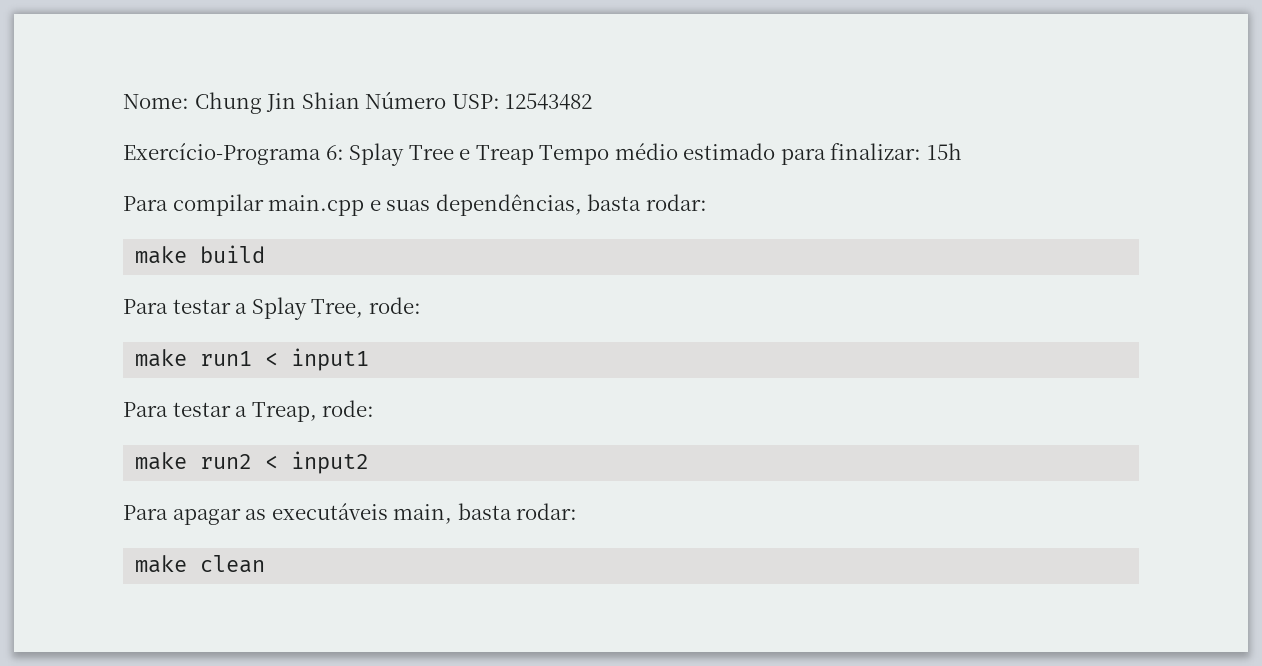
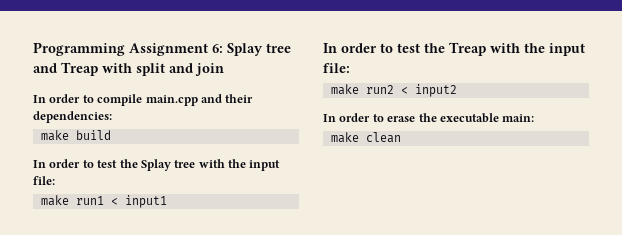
[123,91,593,114] [123,143,962,166] [123,194,707,216] [135,245,266,264] [123,297,421,320] [135,348,370,371] [123,400,375,422] [135,451,370,474] [123,503,578,525] Nome: Chung Jin Shian Número USP: 12543482 // Exercício-Programa 6: Splay Tree e Treap Tempo médio estimado para finalizar: 15h // Para compilar main.cpp e suas dependências, basta rodar: // make build // Para testar a Splay Tree, rode: // make run1 < input1 // Para testar a Treap, rode: // make run2 < input2 // Para apagar as executáveis main, basta rodar: -> [33,42,291,56] [33,62,224,76] [33,94,254,106] [33,111,112,123] [40,130,111,141] [33,159,281,171] [33,176,55,185] [40,195,167,208] [323,42,585,56] [323,63,350,73] [330,84,457,97] [323,113,535,123] Programming Assignment 6: Splay tree and Treap with split and join // In order to compile main.cpp and their dependencies: // make build // In order to test the Splay tree with the input file: // make run1 < input1 // In order to test the Treap with the input file: // make run2 < input2 // In order to erase the executable main:

